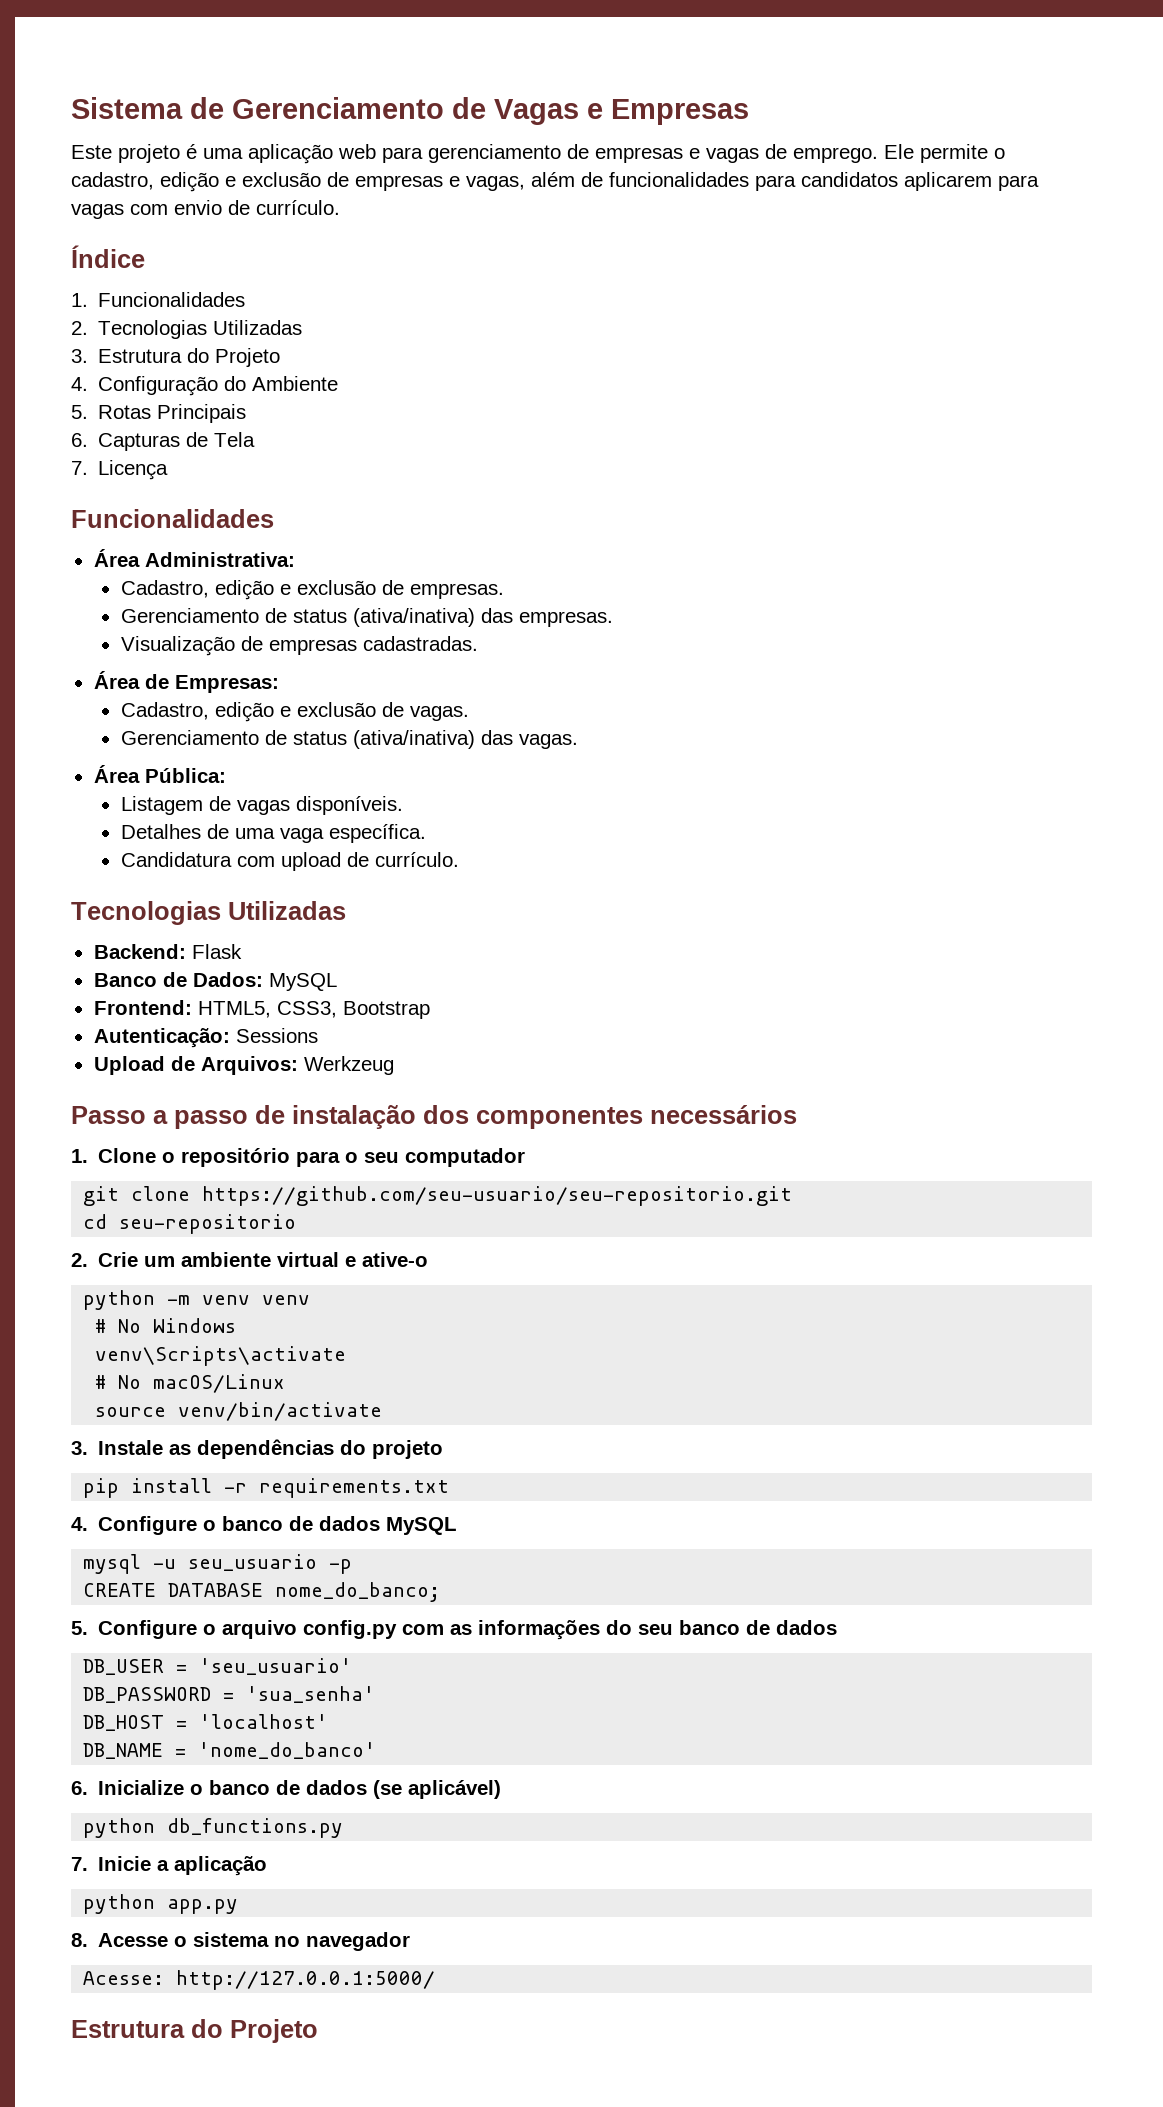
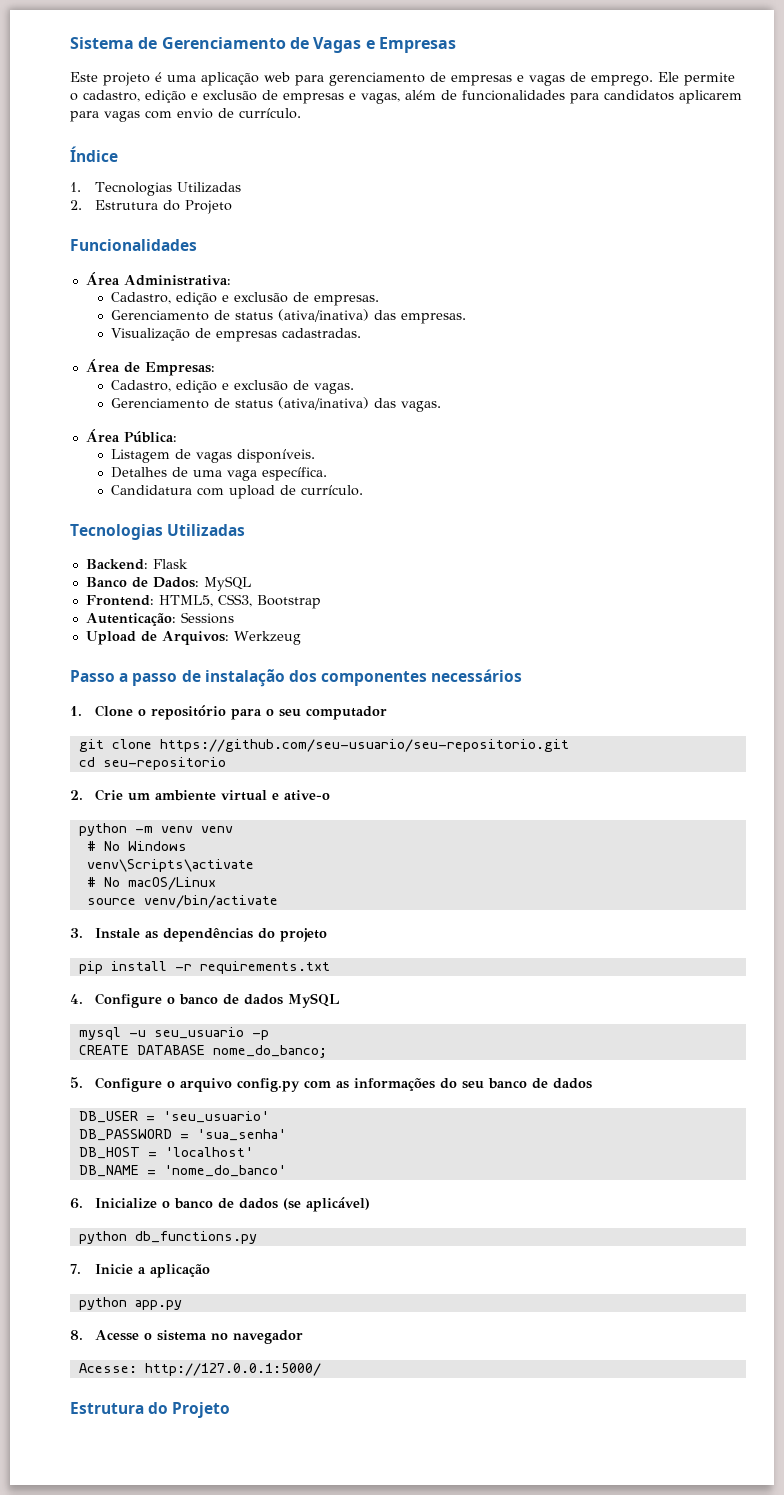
[98,292,246,307] [71,320,303,339] [71,348,281,367] [71,376,339,396] [71,404,247,423] [71,432,256,451] [71,460,169,480] Funcionalidades // 2. Tecnologias Utilizadas // 3. Estrutura do Projeto // 4. Configuração do Ambiente // 5. Rotas Principais // 6. Capturas de Tela // 7. Licença -> [94,182,241,196] [70,200,232,214] Tecnologias Utilizadas // 2. Estrutura do Projeto

